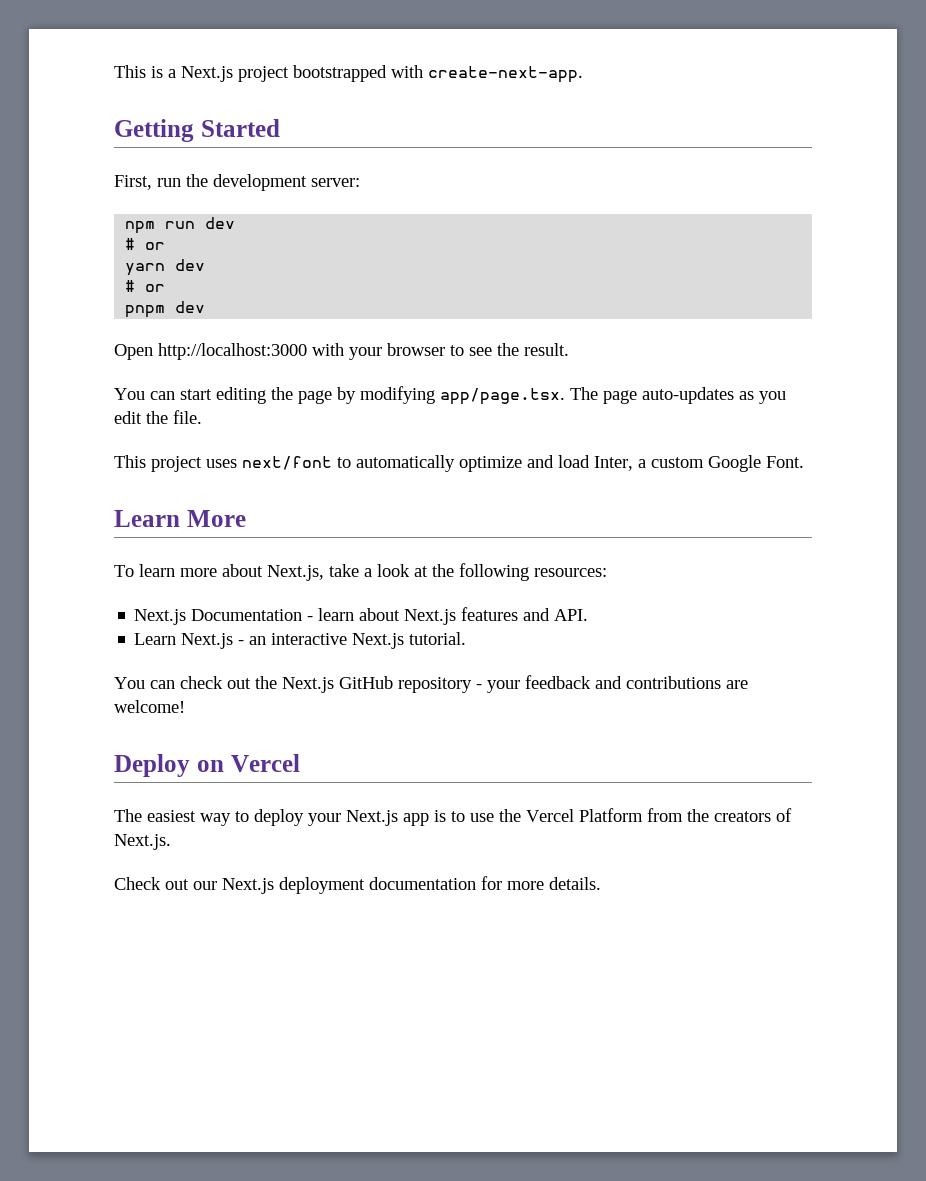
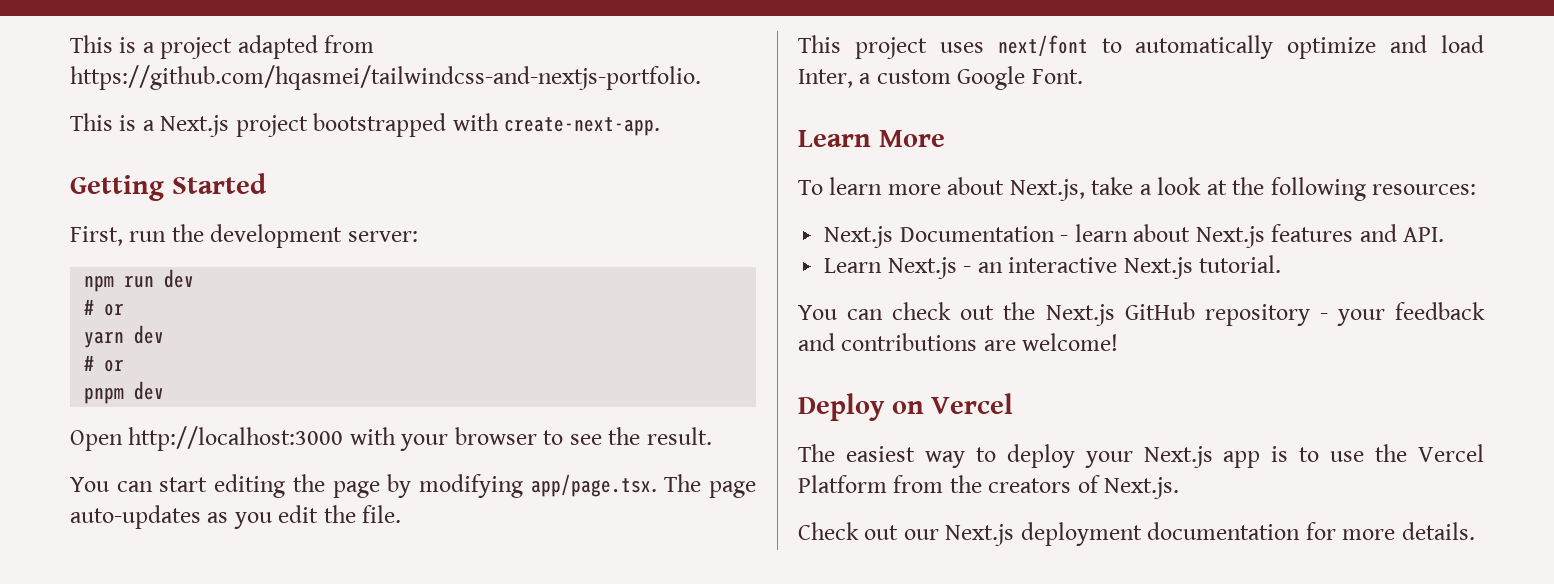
[114,65,176,78] This is a -> [70,35,375,59] [70,65,701,90] [70,113,155,131] This is a project adapted from https://github.com/hqasmei/tailwindcss-and-nextjs-portfolio. // This is a

